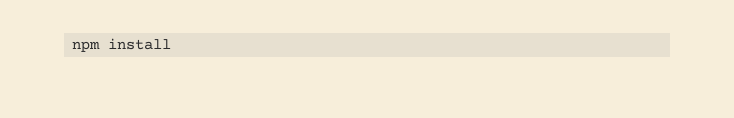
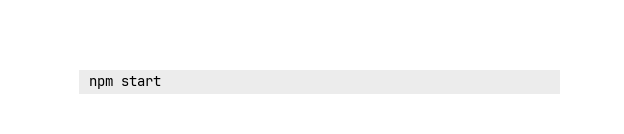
[107,38,171,50] install -> [120,76,161,86] start

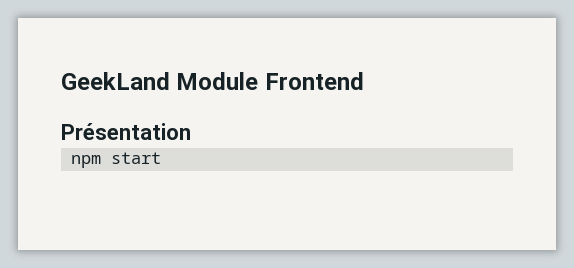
(88, 83) none -> [61,72,364,90] [61,123,191,140] GeekLand Module Frontend // Présentation //

